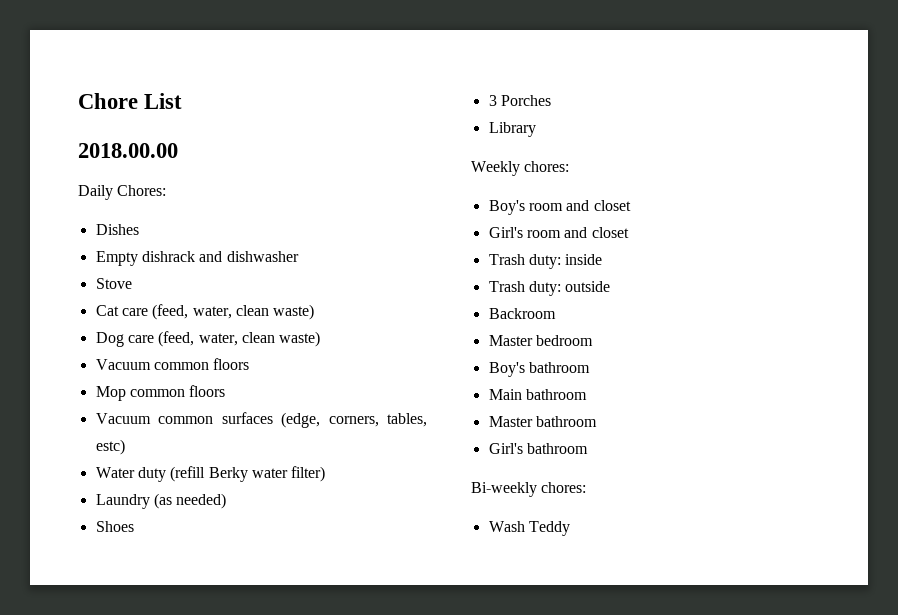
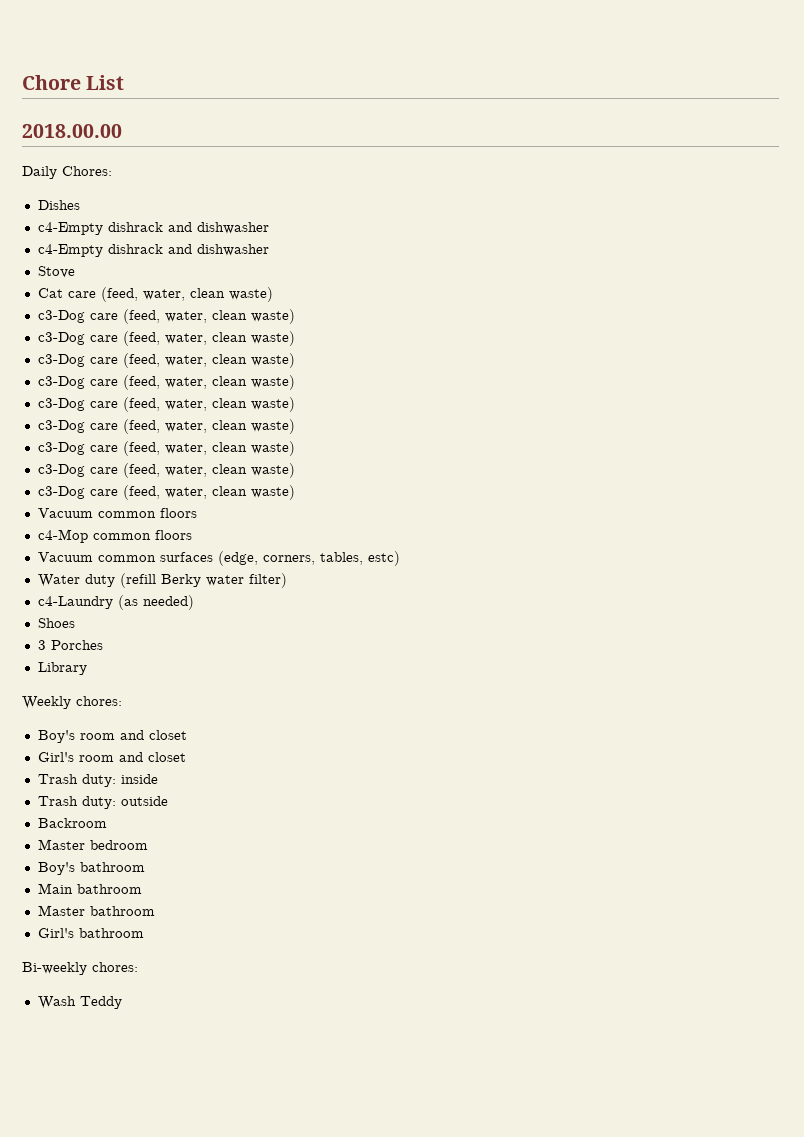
[95,251,138,266] Empty -> [37,222,269,235] [37,244,103,257] c4-Empty dishrack and dishwasher // c4-Empty
[95,332,124,347] Dog -> [37,309,295,324] [37,331,295,346] [37,353,295,368] [37,375,295,390] [37,397,295,412] [37,419,295,434] [37,441,295,456] [37,463,295,478] [37,486,85,499] c3-Dog care (feed, water, clean waste) // c3-Dog care (feed, water, clean waste) // c3-Dog care (feed, water, clean waste) // c3-Dog care (feed, water, clean waste) // c3-Dog care (feed, water, clean waste) // c3-Dog care (feed, water, clean waste) // c3-Dog care (feed, water, clean waste) // c3-Dog care (feed, water, clean waste) // c3-Dog
[95,386,126,401] Mop -> [37,529,88,543] c4-Mop
[95,494,150,509] Laundry -> [37,596,113,609] c4-Laundry

